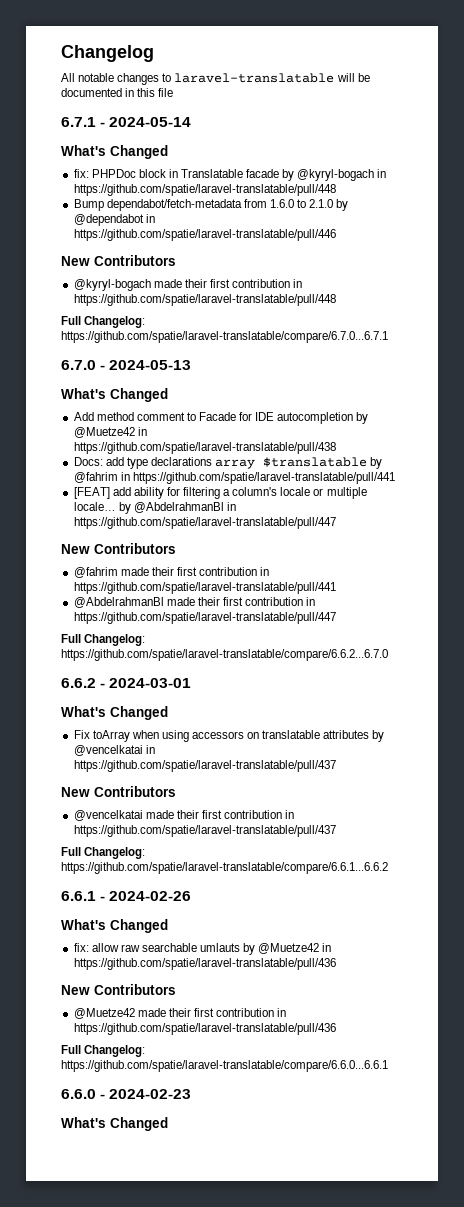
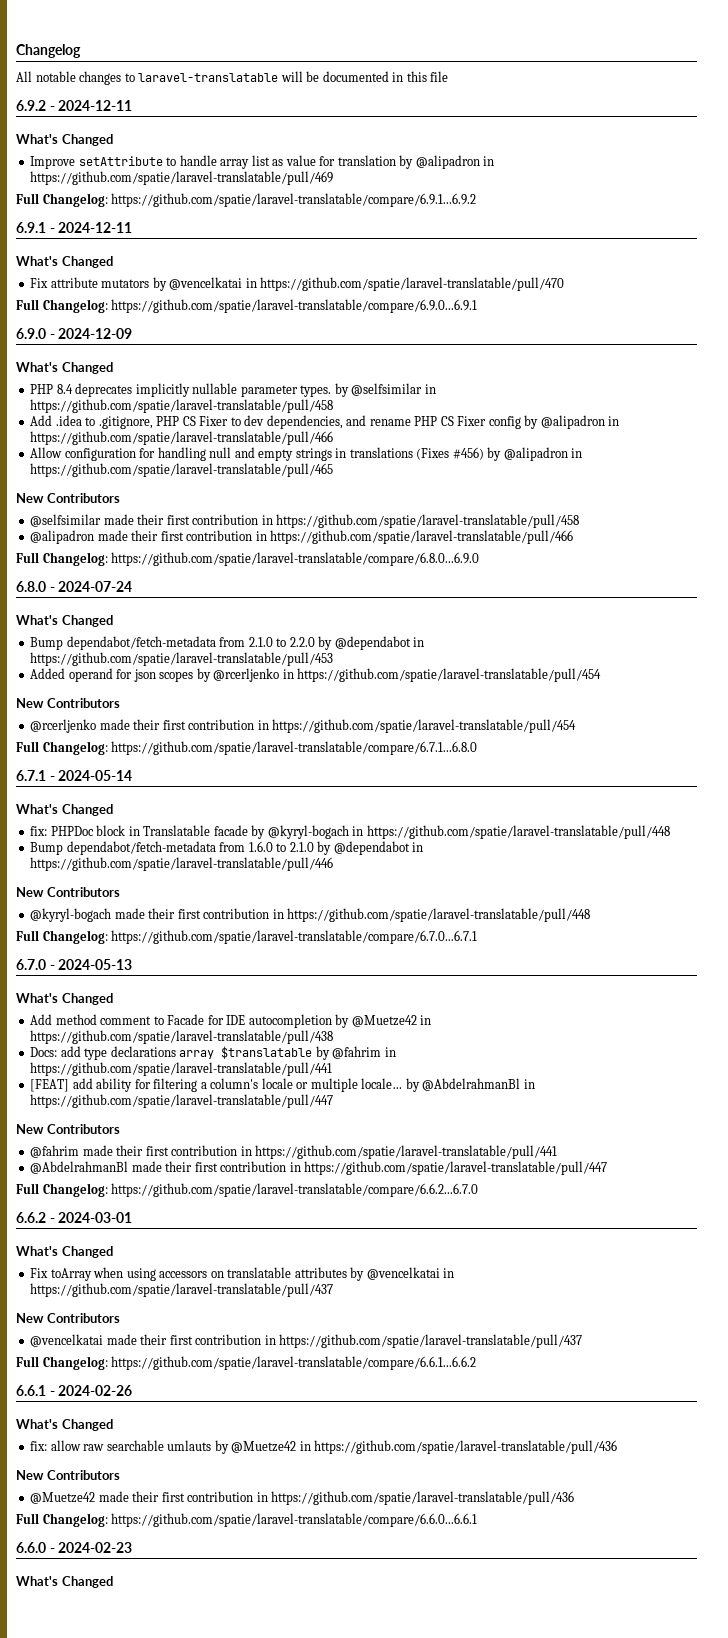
(174, 92) none -> [16,100,133,111] [16,134,113,146] [30,155,495,169] [30,171,334,185] [16,193,477,207] [16,222,133,233] [16,256,113,268] [30,277,565,291] [16,299,478,313] [16,328,133,339] [16,362,113,374] [30,383,436,397] [30,399,334,413] [30,415,620,429] [30,431,334,445] [30,447,583,461] [30,463,334,477] [16,493,120,503] [30,514,580,528] [30,530,574,544] [16,552,480,566] [16,581,133,592] [16,615,113,627] [30,636,425,650] [30,652,334,666] [30,668,602,682] [16,698,120,708] [30,719,577,733] [16,741,478,755] // 6.9.2 - 2024-12-11 // What's Changed // Improve setAttribute to handle array list as value for translation by @alipadron in https://github.com/spatie/laravel-translatable/pull/469 // Full Changelog: https://github.com/spatie/laravel-translatable/compare/6.9.1...6.9.2 // 6.9.1 - 2024-12-11 // What's Changed // Fix attribute mutators by @vencelkatai in https://github.com/spatie/laravel-translatable/pull/470 // Full Changelog: https://github.com/spatie/laravel-translatable/compare/6.9.0...6.9.1 // 6.9.0 - 2024-12-09 // What's Changed // PHP 8.4 deprecates implicitly nullable parameter types. by @selfsimilar in https://github.com/spatie/laravel-translatable/pull/458 // Add .idea to .gitignore, PHP CS Fixer to dev dependencies, and rename PHP CS Fixer config by @alipadron in https://github.com/spatie/laravel-translatable/pull/466 // Allow configuration for handling null and empty strings in translations (Fixes #456) by @alipadron in https://github.com/spatie/laravel-translatable/pull/465 // New Contributors // @selfsimilar made their first contribution in https://github.com/spatie/laravel-translatable/pull/458 // @alipadron made their first contribution in https://github.com/spatie/laravel-translatable/pull/466 // Full Changelog: https://github.com/spatie/laravel-translatable/compare/6.8.0...6.9.0 // 6.8.0 - 2024-07-24 // What's Changed // Bump dependabot/fetch-metadata from 2.1.0 to 2.2.0 by @dependabot in https://github.com/spatie/laravel-translatable/pull/453 // Added operand for json scopes by @rcerljenko in https://github.com/spatie/laravel-translatable/pull/454 // New Contributors // @rcerljenko made their first contribution in https://github.com/spatie/laravel-translatable/pull/454 // Full Changelog: https://github.com/spatie/laravel-translatable/compare/6.7.1...6.8.0

